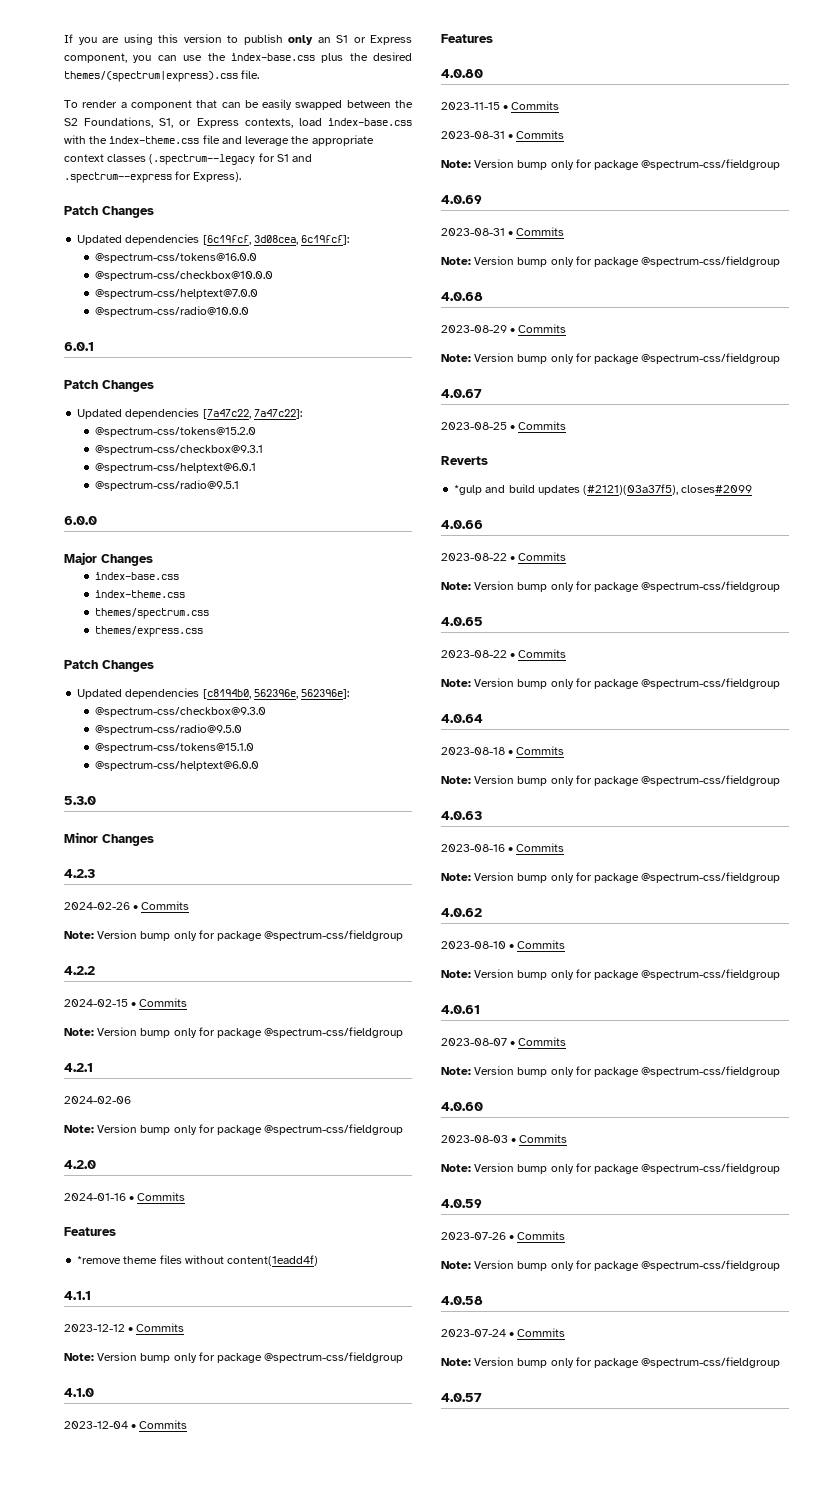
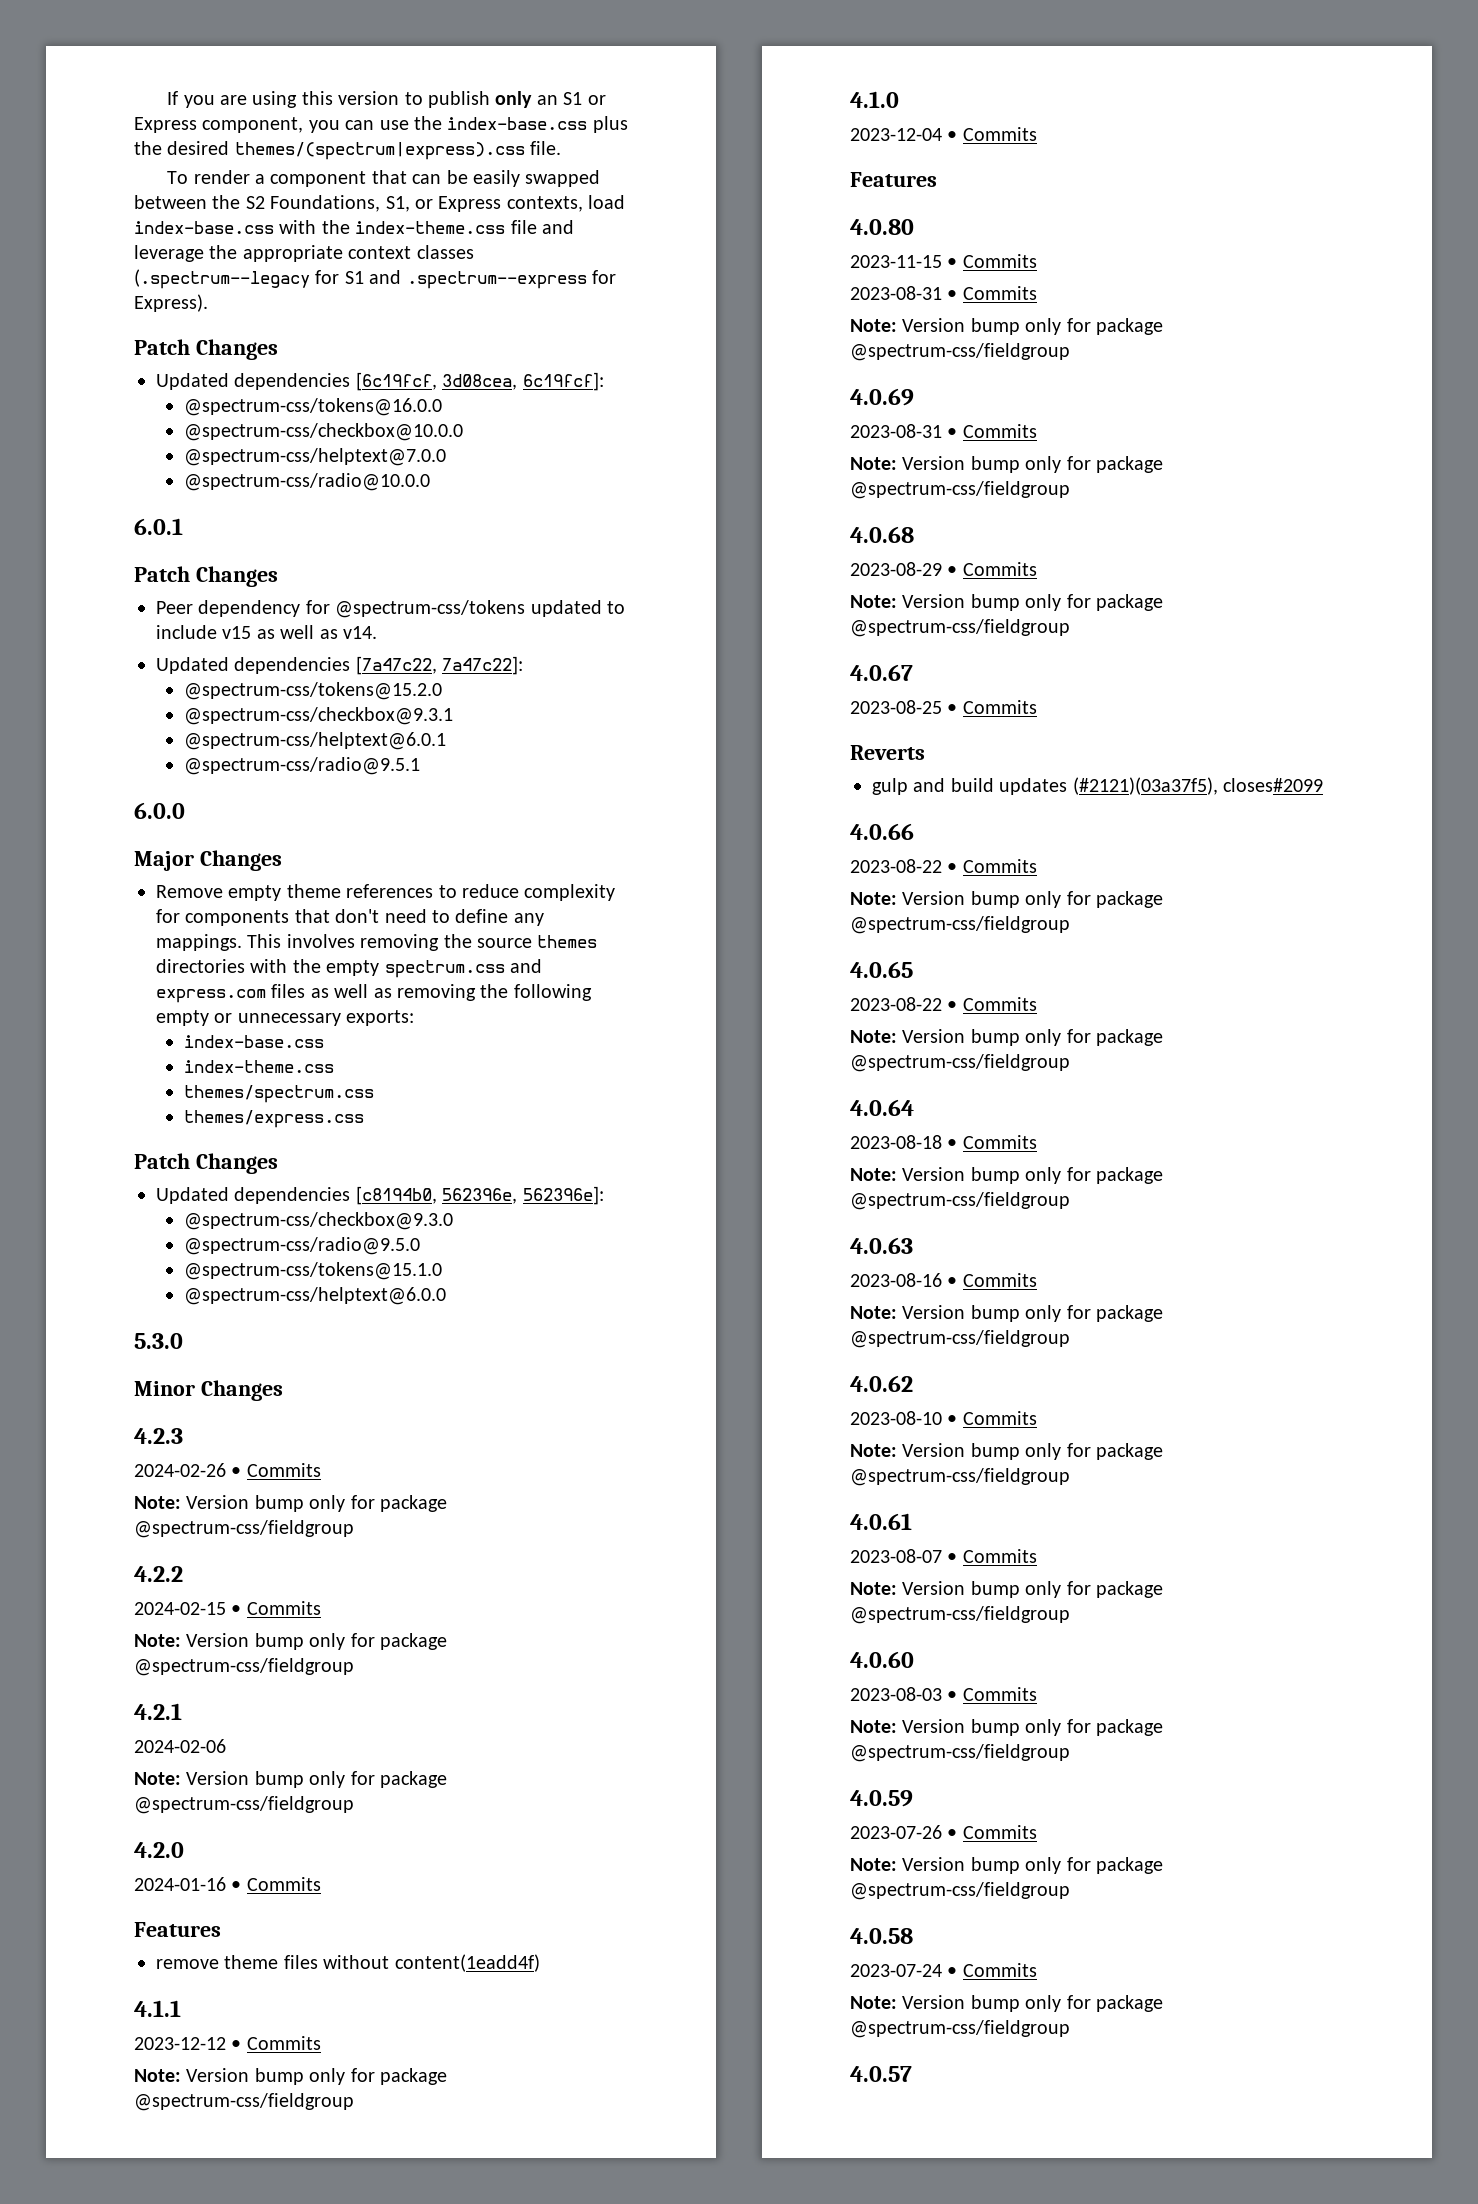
(154, 386) none -> [156,600,625,618] [156,625,377,639] // Peer dependency for @spectrum-css/tokens updated to include v15 as well as v14.
(153, 560) none -> [156,884,616,901] [156,909,544,926] [156,934,598,951] [156,959,542,978] [156,984,592,1003] [156,1010,415,1026] // Remove empty theme references to reduce complexity for components that don't need to define any mappings. This involves removing the source themes directories with the empty spectrum.css and express.com files as well as removing the following empty or unnecessary exports:
[77,1256,122,1264] *remove -> [156,1959,219,1969] remove
[454,485,483,495] *gulp -> [872,778,908,795] gulp

